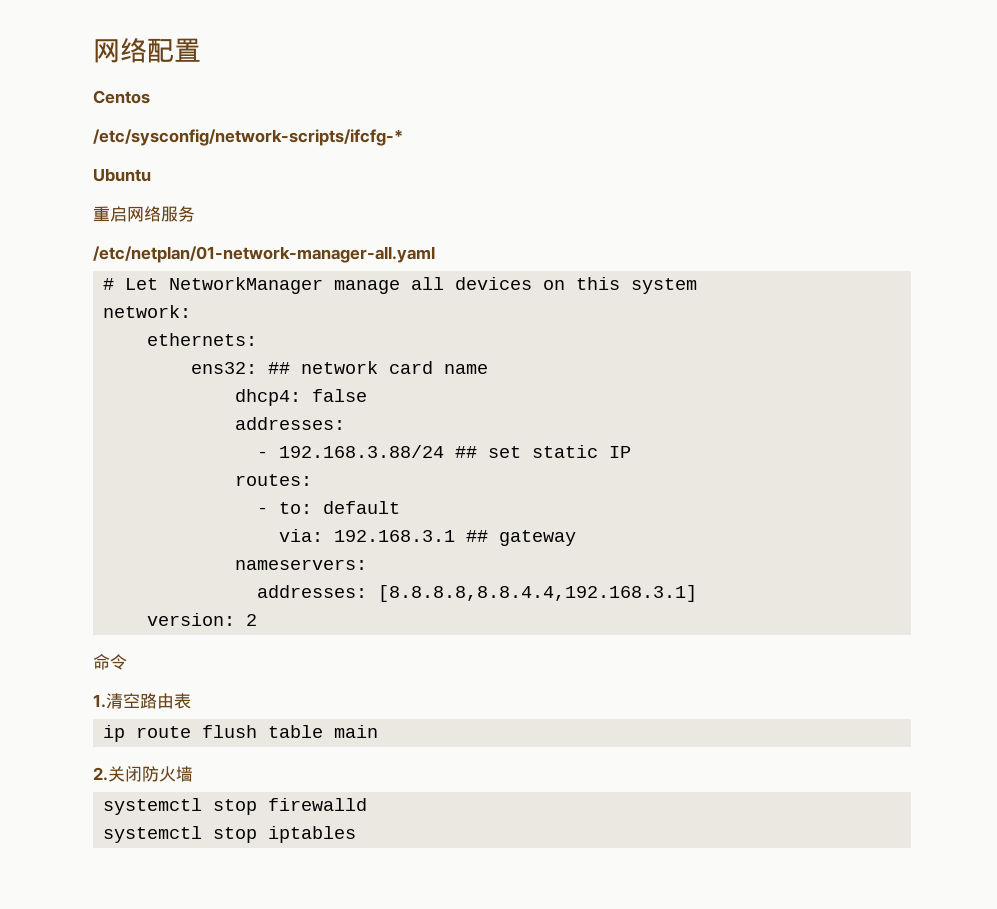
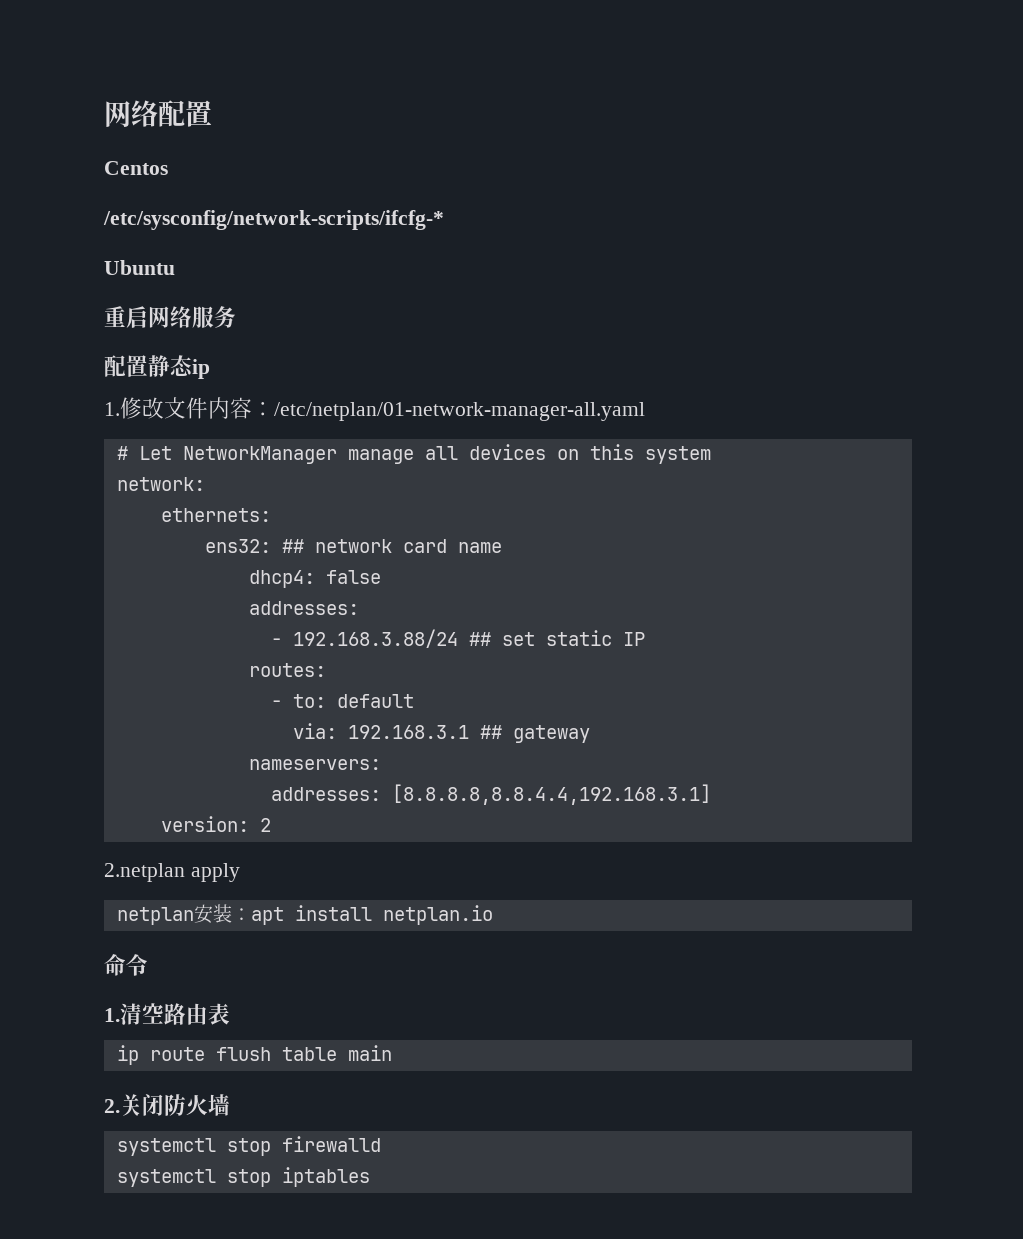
(195, 214) none -> [104,355,210,379] [104,397,274,419] 配置静态ip // 1.修改文件内容：
(258, 620) none -> [104,863,240,882] [116,904,493,925] // 2.netplan apply // netplan安装：apt install netplan.io

